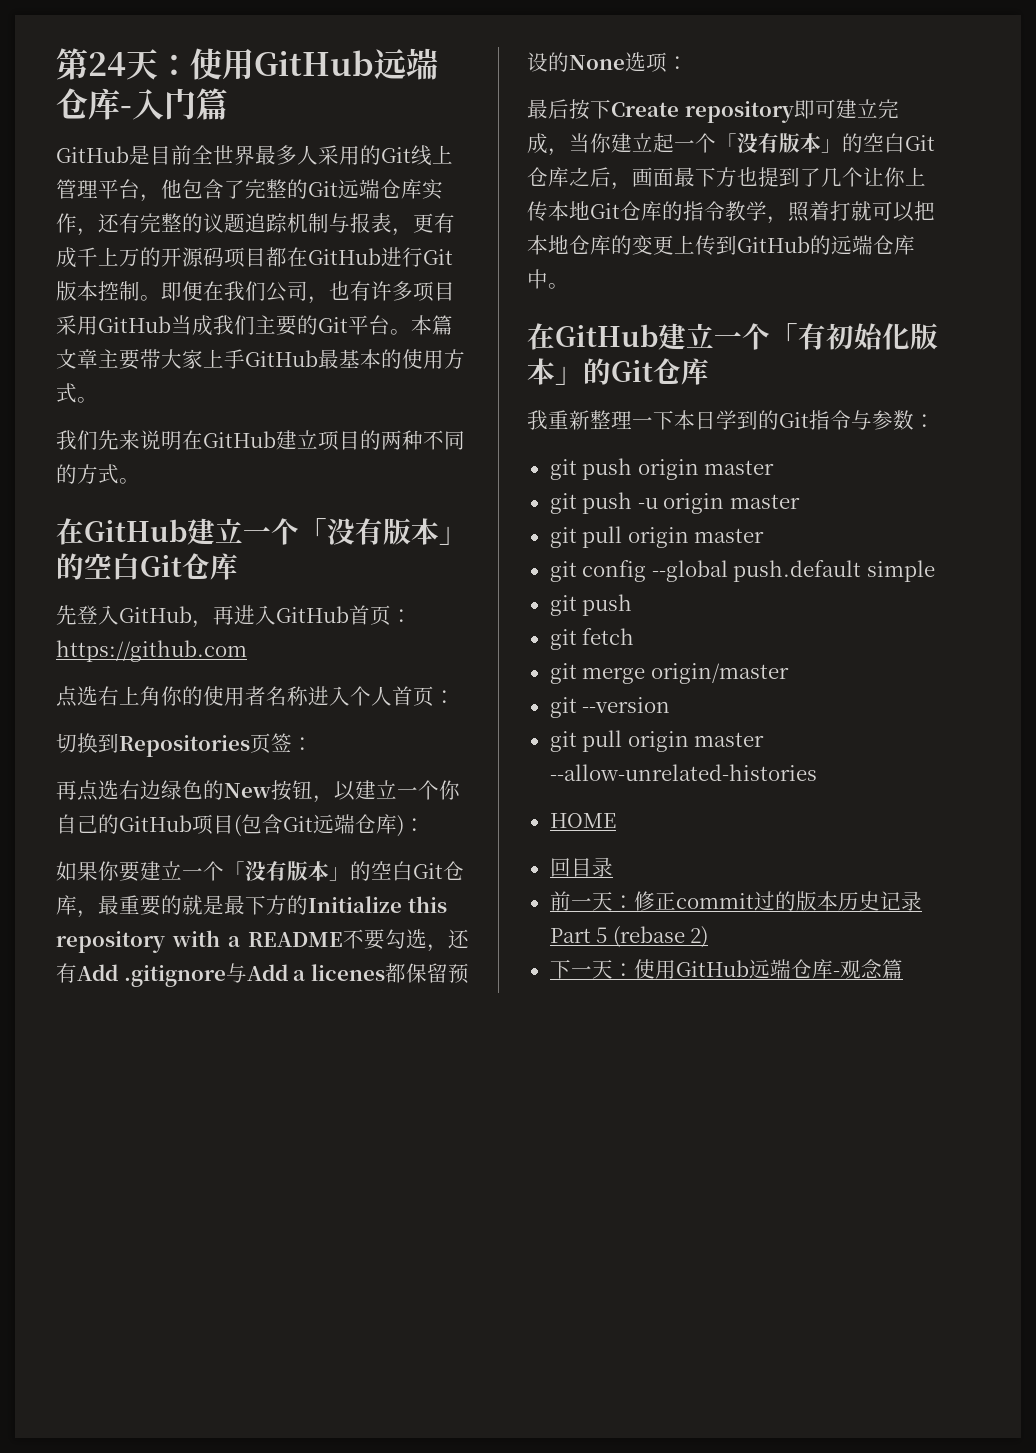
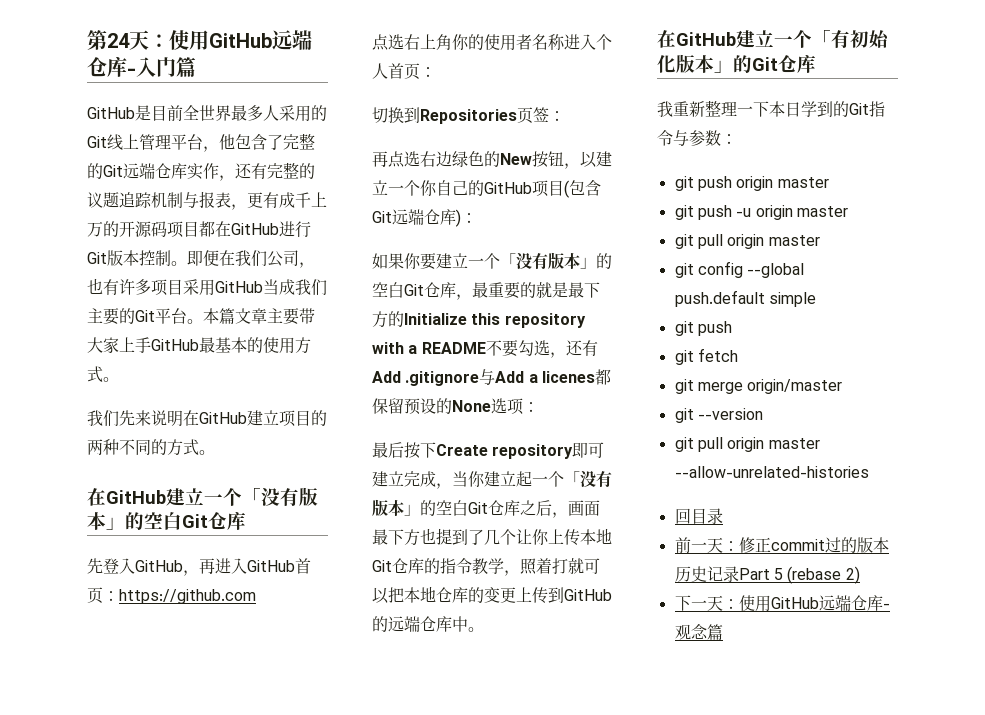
[549,813,616,828] // HOME -> (869, 472) none

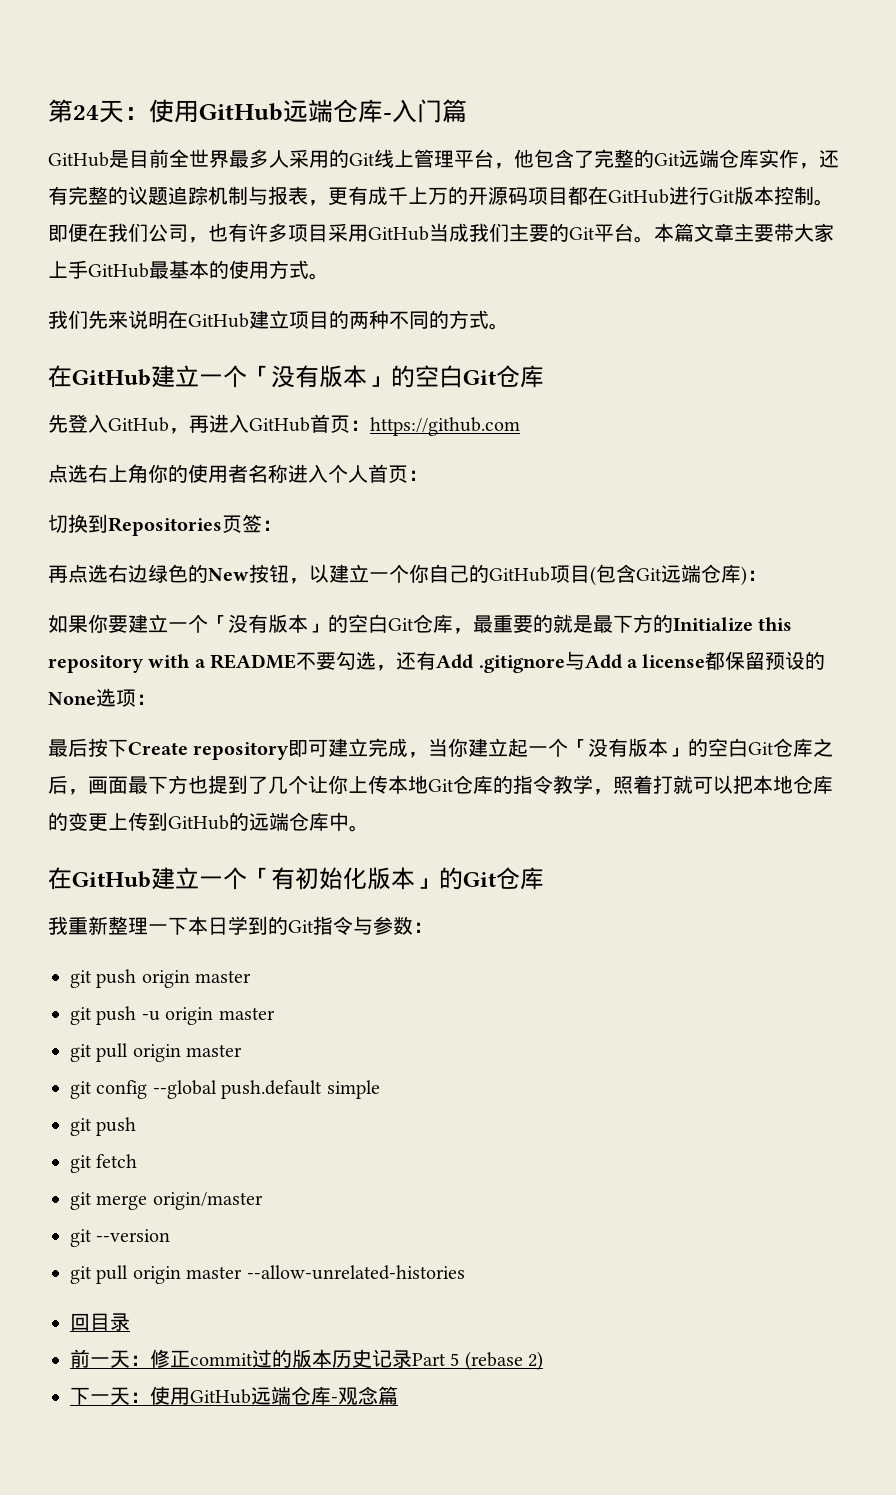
[541,371,595,383] licenes -> [642,654,706,668] license

